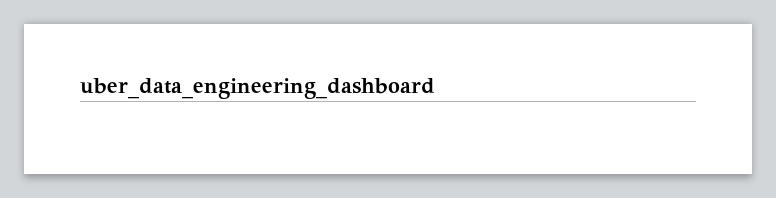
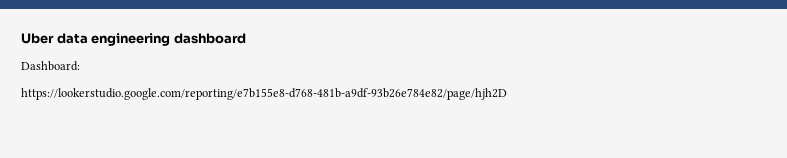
[80,78,435,99] uber_data_engineering_dashboard -> [21,33,246,46] [21,61,80,71] [21,88,507,100] Uber data engineering dashboard // Dashboard: // https://lookerstudio.google.com/reporting/e7b155e8-d768-481b-a9df-93b26e784e82/page/hjh2D

